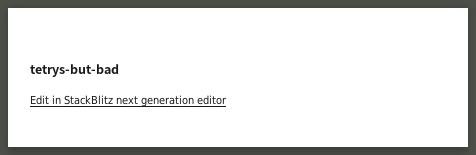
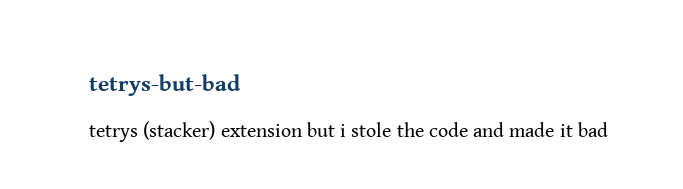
[30,95,227,107] Edit in StackBlitz next generation editor -> [89,121,608,142] tetrys (stacker) extension but i stole the code and made it bad

